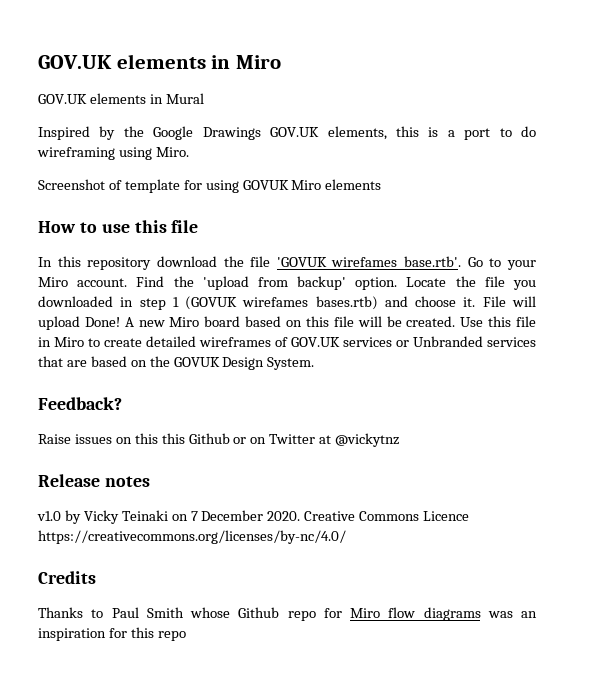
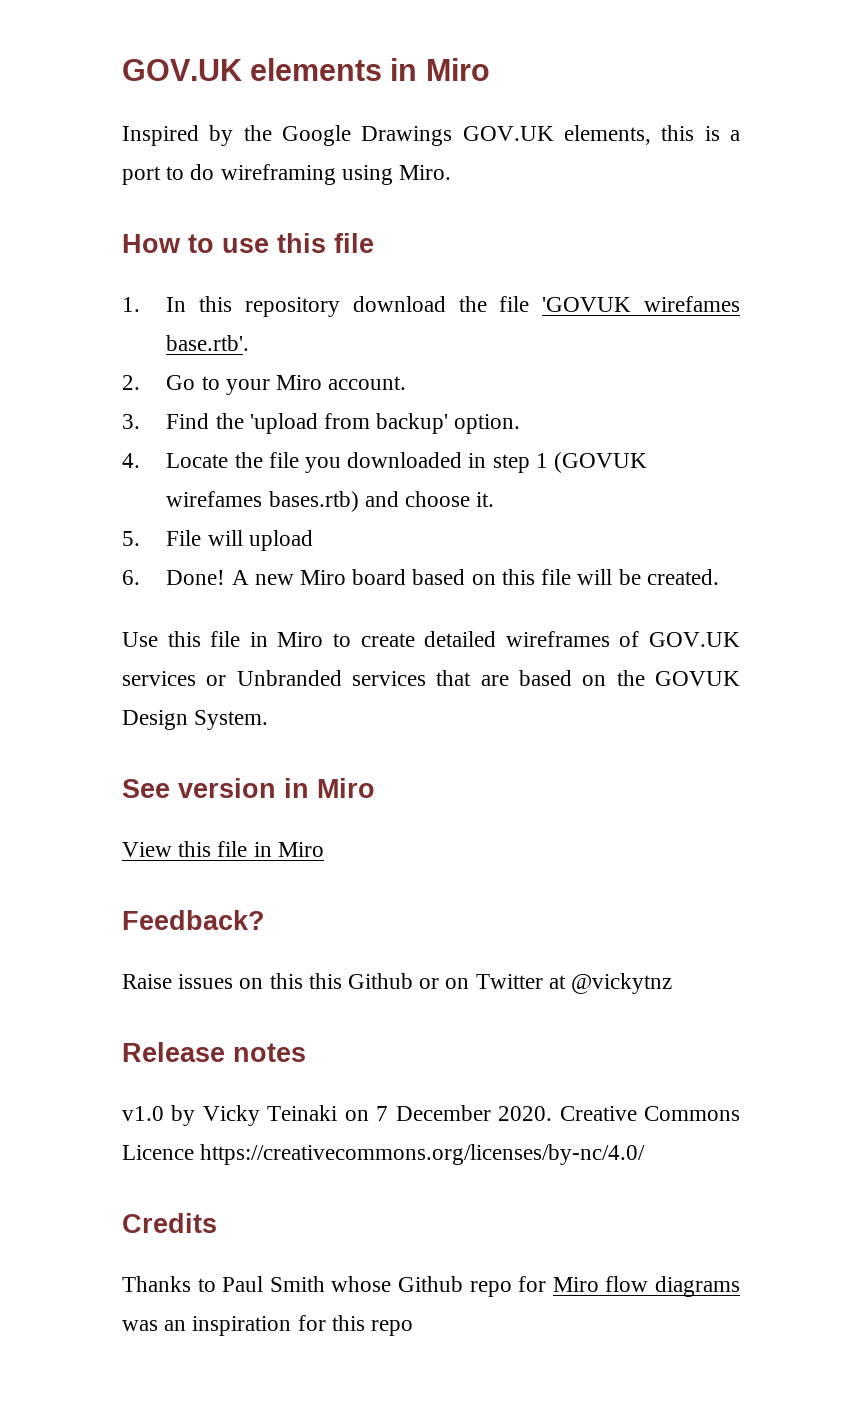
[38,93,204,104] // GOV.UK elements in Mural -> (490, 69) none
[38,179,382,193] // Screenshot of template for using GOVUK Miro elements -> (452, 172) none
(199, 226) none -> [122,297,140,312] 1.
(462, 261) none -> [122,375,140,390] // 2.
(128, 282) none -> [122,414,140,429] // 3.
(398, 283) none -> [122,453,140,468] // 4.
(476, 302) none -> [122,531,140,546] // 5.
(80, 323) none -> [122,570,140,585] // 6.
(456, 321) none -> (719, 577) //
(315, 363) none -> [122,778,375,798] [122,841,324,857] // See version in Miro // View this file in Miro

